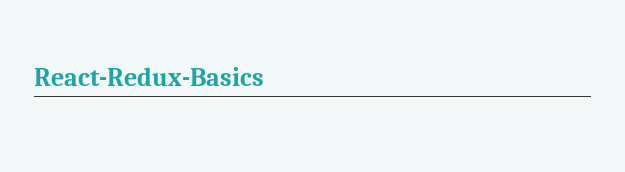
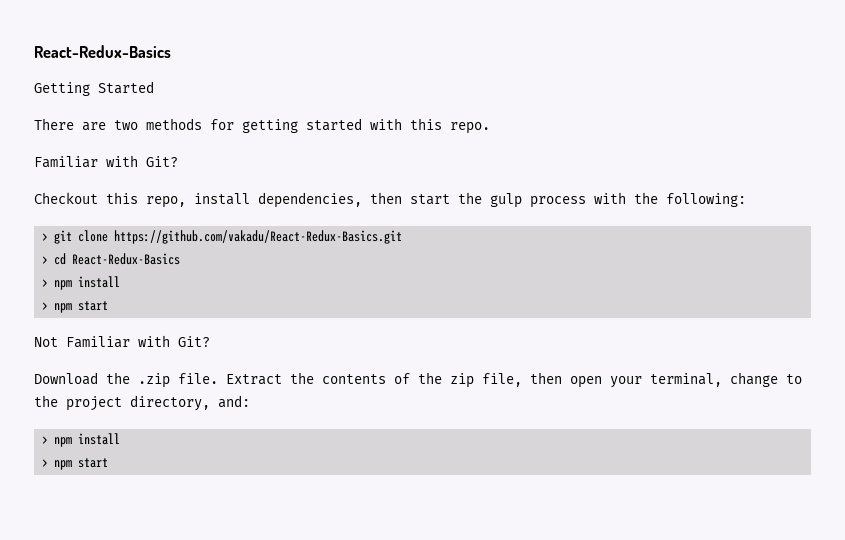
[34,67,264,86] React-Redux-Basics -> [34,45,171,58] [34,81,154,96] [34,118,490,134] [34,155,178,168] [34,192,746,208] [42,230,403,244] [42,253,181,265] [42,276,121,290] [42,301,109,313] [34,335,210,348] [34,372,802,388] [34,395,250,411] [42,433,121,447] [42,458,109,470] React-Redux-Basics // Getting Started // There are two methods for getting started with this repo. // Familiar with Git? // Checkout this repo, install dependencies, then start the gulp process with the following: // > git clone https://github.com/vakadu/React-Redux-Basics.git // > cd React-Redux-Basics // > npm install // > npm start // Not Familiar with Git? // Download the .zip file. Extract the contents of the zip file, then open your terminal, change to the project directory, and: // > npm install // > npm start

